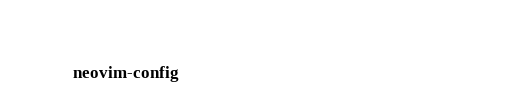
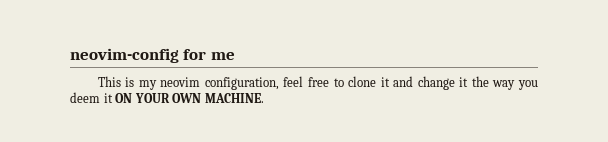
(179, 74) none -> [183,49,235,60] [97,76,539,90] [70,92,264,103] for me // This is my neovim configuration, feel free to clone it and change it the way you deem it ON YOUR OWN MACHINE.

